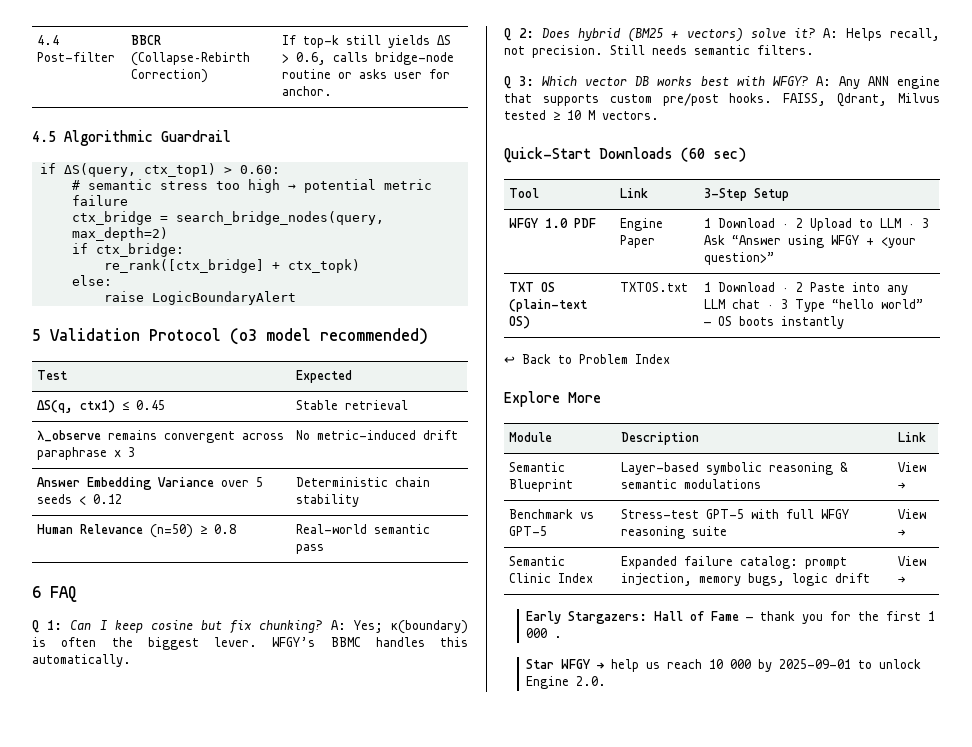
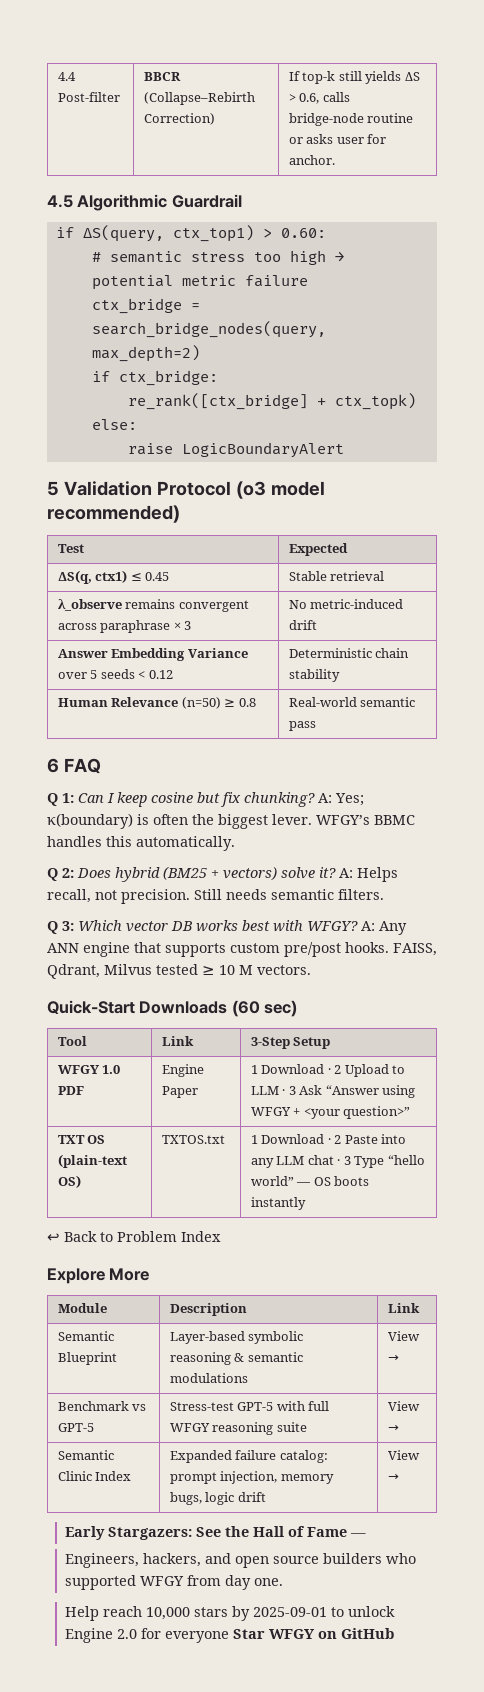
(648, 617) none -> [196,1526,250,1537] See the
[760,611,936,624] [526,628,563,638] [526,659,752,672] thank you for the first 1 000 . // Star WFGY → help us reach 10 000 -> [65,1553,417,1568] [65,1575,284,1590] [65,1606,229,1621] // Engineers, hackers, and open source builders who supported WFGY from day one. // Help reach 10,000 stars
[576,676,607,686] 2.0. -> [117,1628,395,1643] 2.0 for everyone Star WFGY on GitHub

